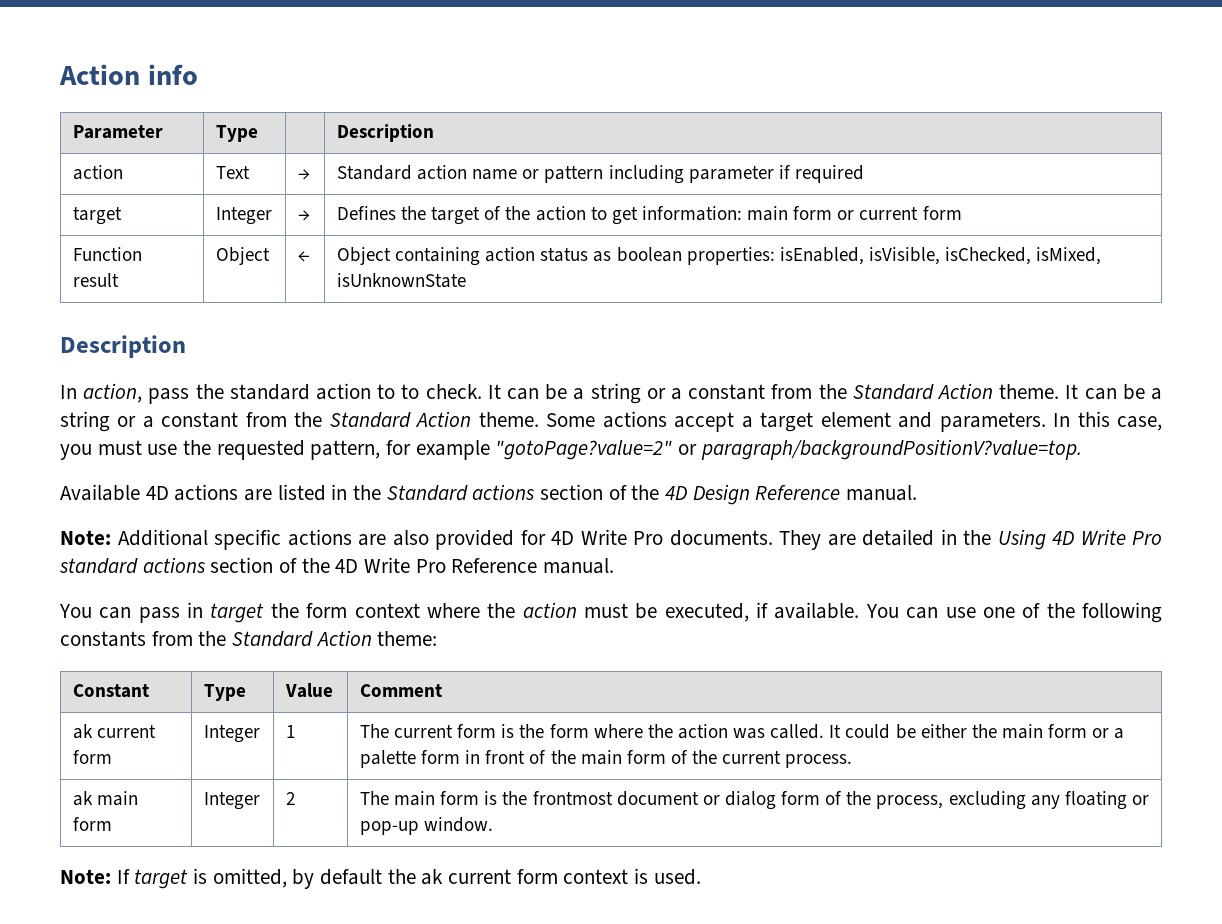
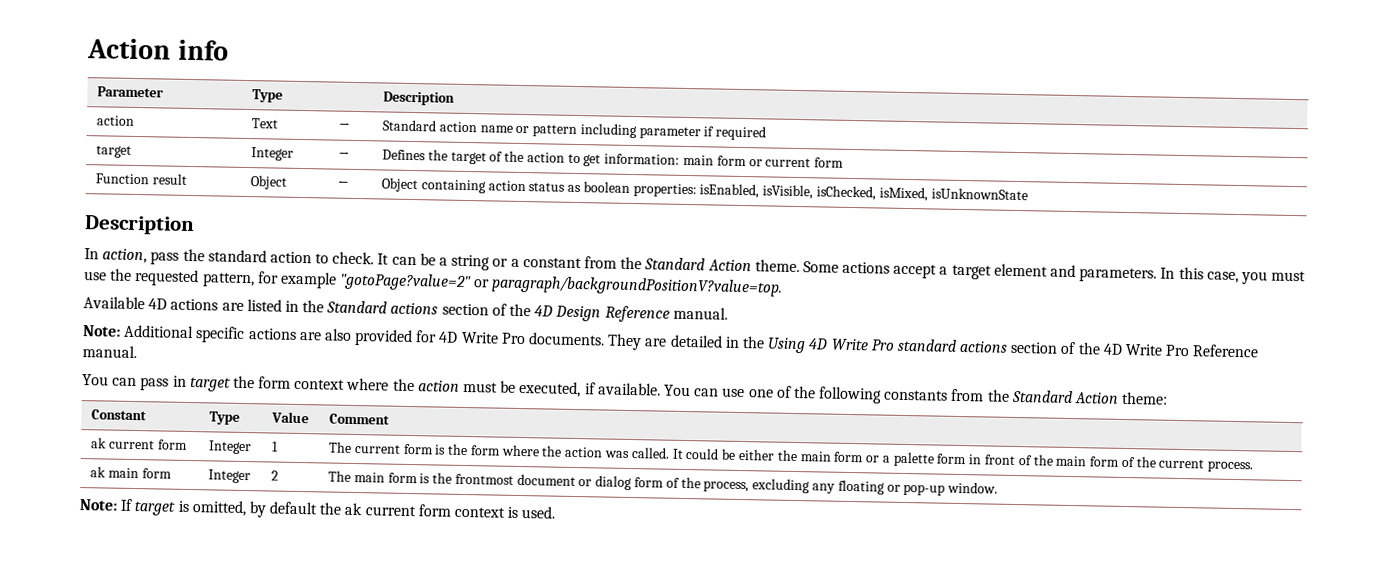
[401,384,420,399] to -> (330, 258) none
[1065,384,1163,400] [60,411,539,432] It can be a string or a constant from the Standard Action theme. -> (800, 266) none

